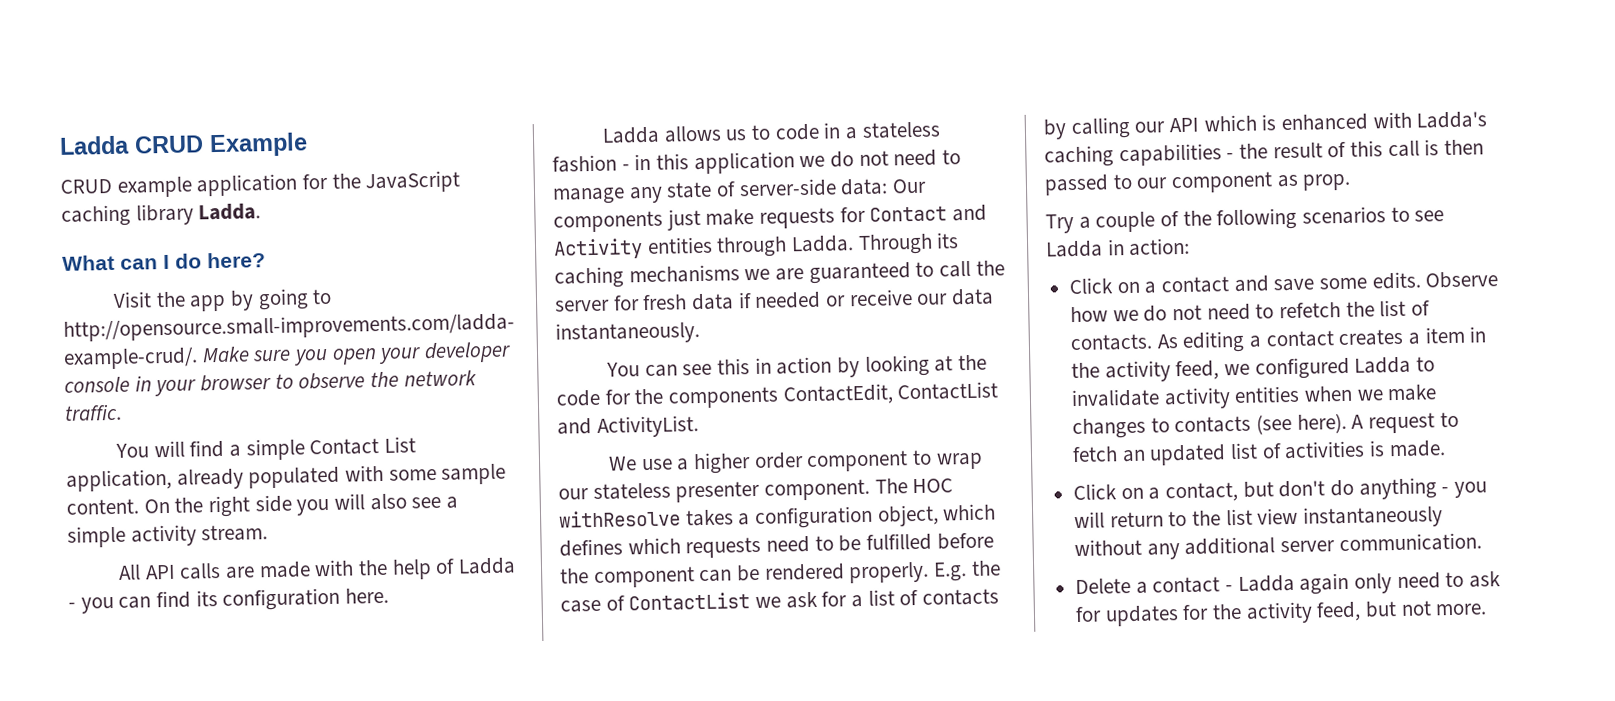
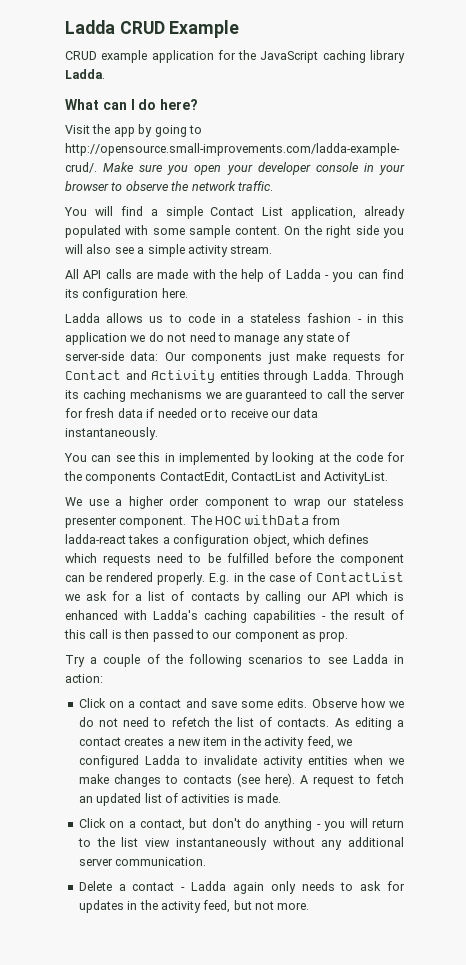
(847, 301) none -> [214,409,228,418] to
[776,356,833,375] action -> [179,452,251,465] implemented
[558,509,681,528] withResolve -> [244,515,340,525] [65,534,126,544] withData from ladda-react
(968, 572) none -> [233,573,244,582] in
(1421, 338) none -> [177,739,201,746] new
[1396,572,1441,590] need -> [301,881,335,891] needs
[1182,604,1210,621] for -> [127,901,138,910] in

